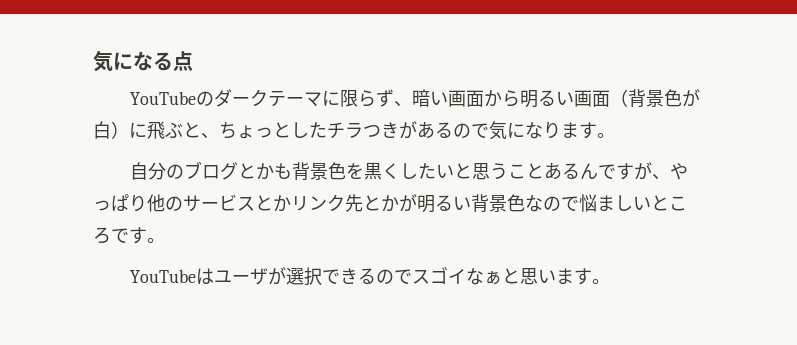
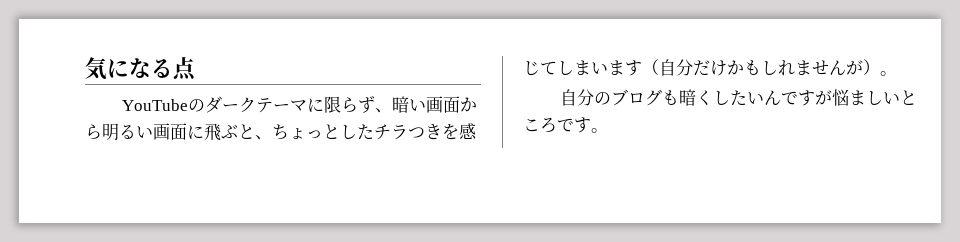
[609,89,700,107] [93,121,129,139] （背景色が白） -> (187, 131) none
[399,121,615,140] [129,161,688,180] [93,194,579,213] があるので気になります。 // 自分のブログとかも背景色を黒くしたいと思うことあるんですが、やっぱり他のサービスとかリンク先とかが明るい背景色なので -> [442,123,477,140] [523,59,897,76] [559,89,832,106] を感じてしまいます（自分だけかもしれませんが）。 // 自分のブログも暗くしたいんですが
[129,267,610,286] // YouTubeはユーザが選択できるのでスゴイなぁと思います。 -> (608, 130) none

